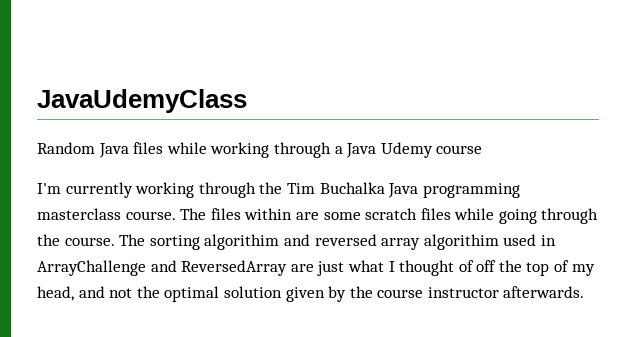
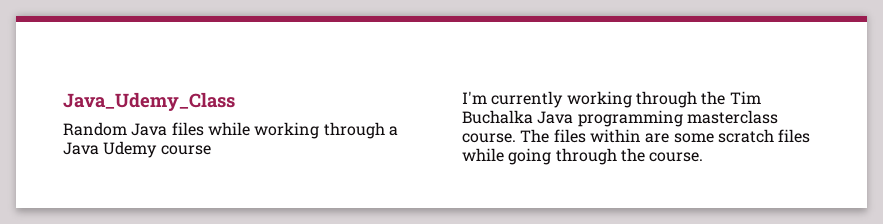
[37,89,247,113] JavaUdemyClass -> [63,92,235,111] Java_Udemy_Class
[119,234,556,250] [37,260,595,276] [37,286,585,302] The sorting algorithim and reversed array algorithim used in ArrayChallenge and ReversedArray are just what I thought of off the top of my head, and not the optimal solution given by the course instructor afterwards. -> (704, 157) none

